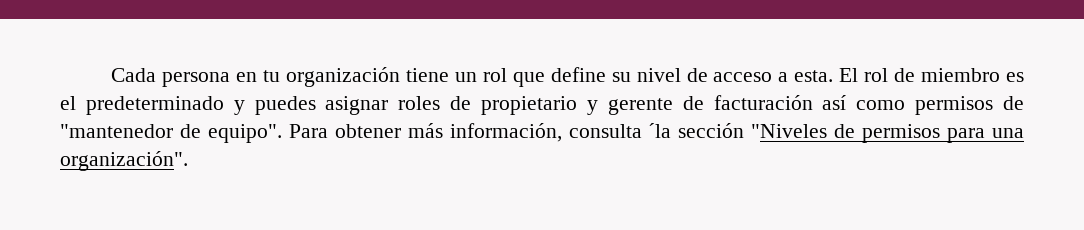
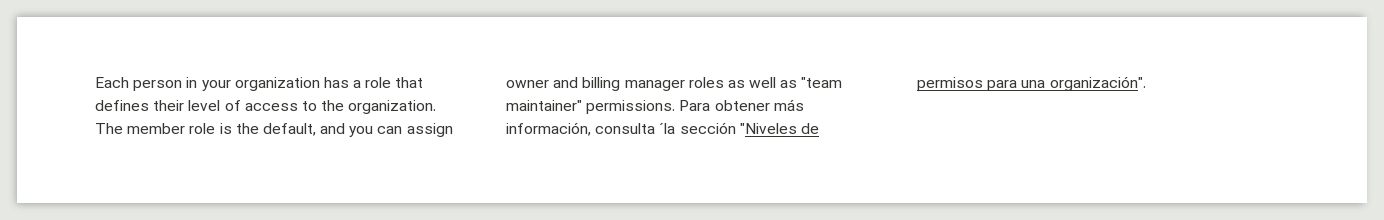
[111,67,1025,87] [60,95,1024,115] [60,124,282,143] Cada persona en tu organización tiene un rol que define su nivel de acceso a esta. El rol de miembro es el predeterminado y puedes asignar roles de propietario y gerente de facturación así como permisos de "mantenedor de equipo". -> [95,77,424,91] [95,100,437,114] [95,123,453,137] [506,77,843,91] [506,100,676,114] Each person in your organization has a role that defines their level of access to the organization. The member role is the default, and you can assign owner and billing manager roles as well as "team maintainer" permissions.

